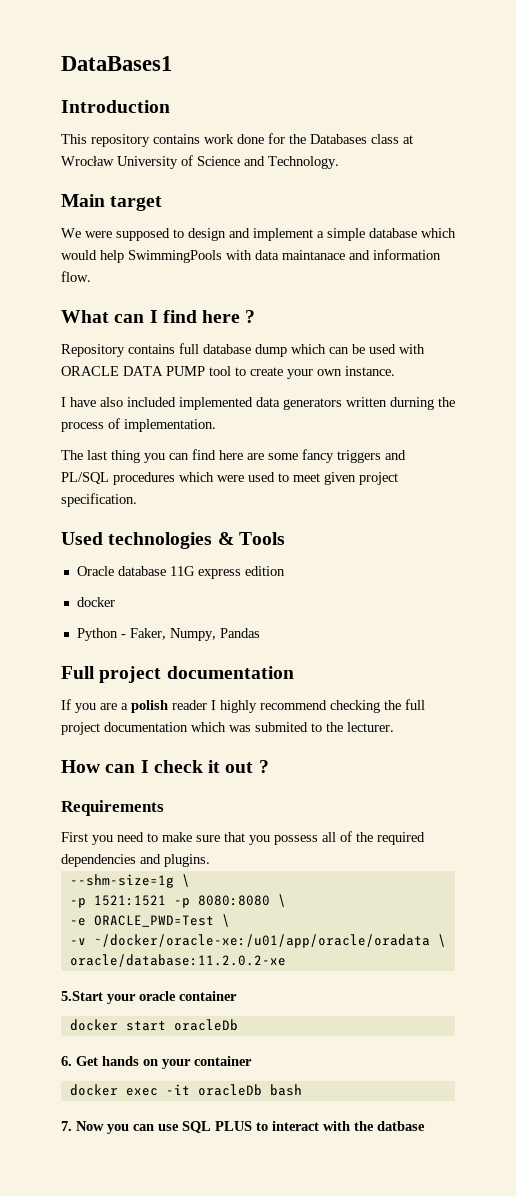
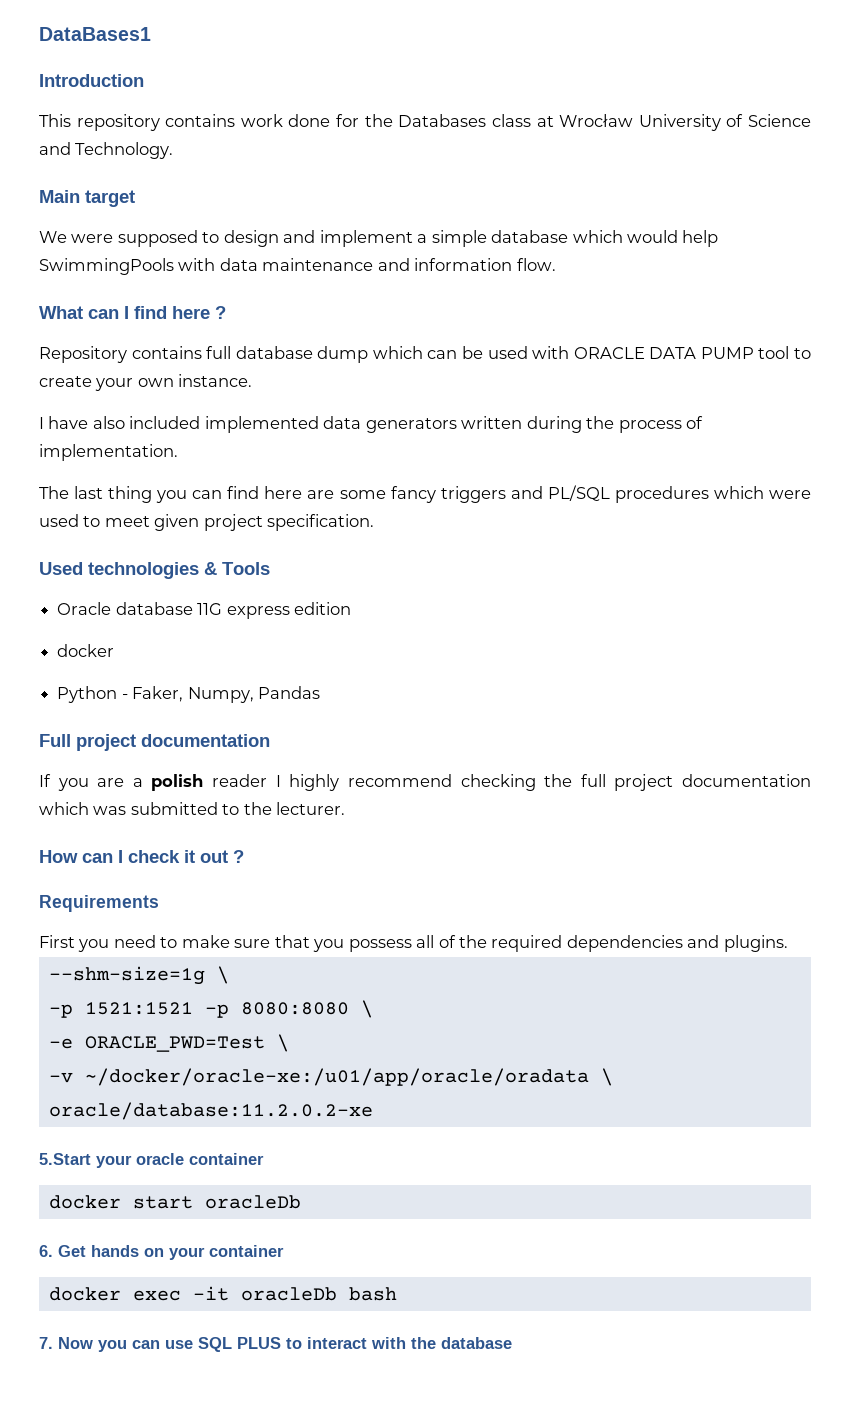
[282,250,345,260] maintanace -> [262,258,374,271] maintenance
[390,397,434,410] durning -> [526,416,582,433] during
[255,722,308,732] submited -> [130,802,218,815] submitted
[377,1121,425,1131] datbase -> [441,1337,512,1349] database

